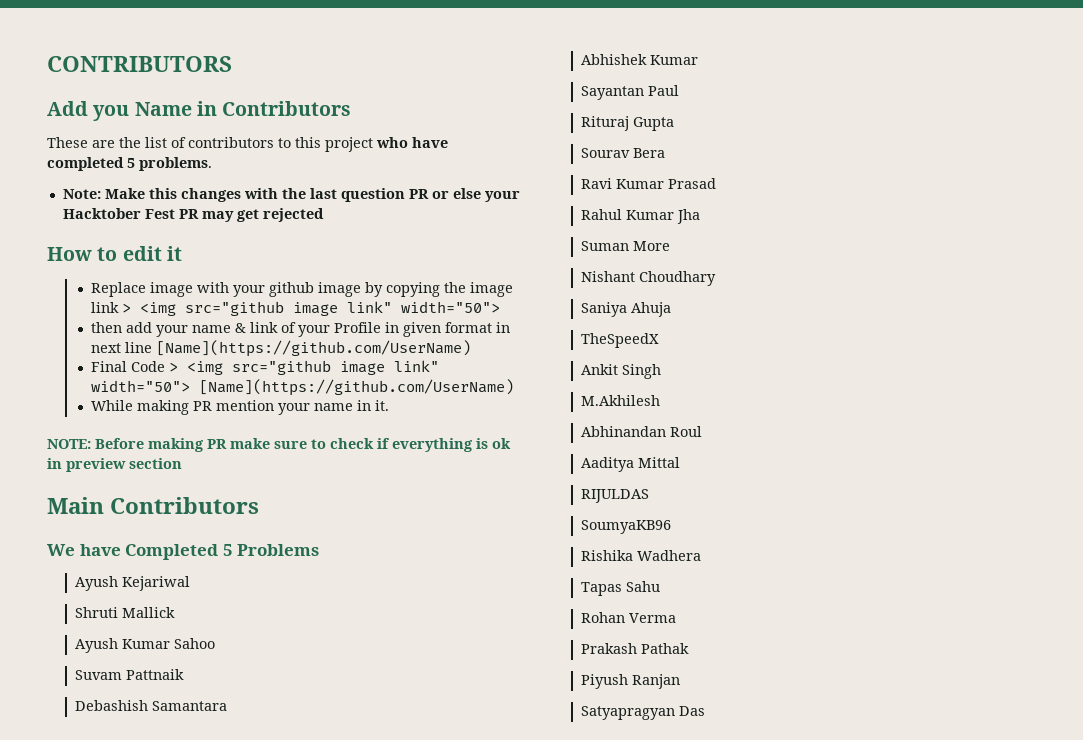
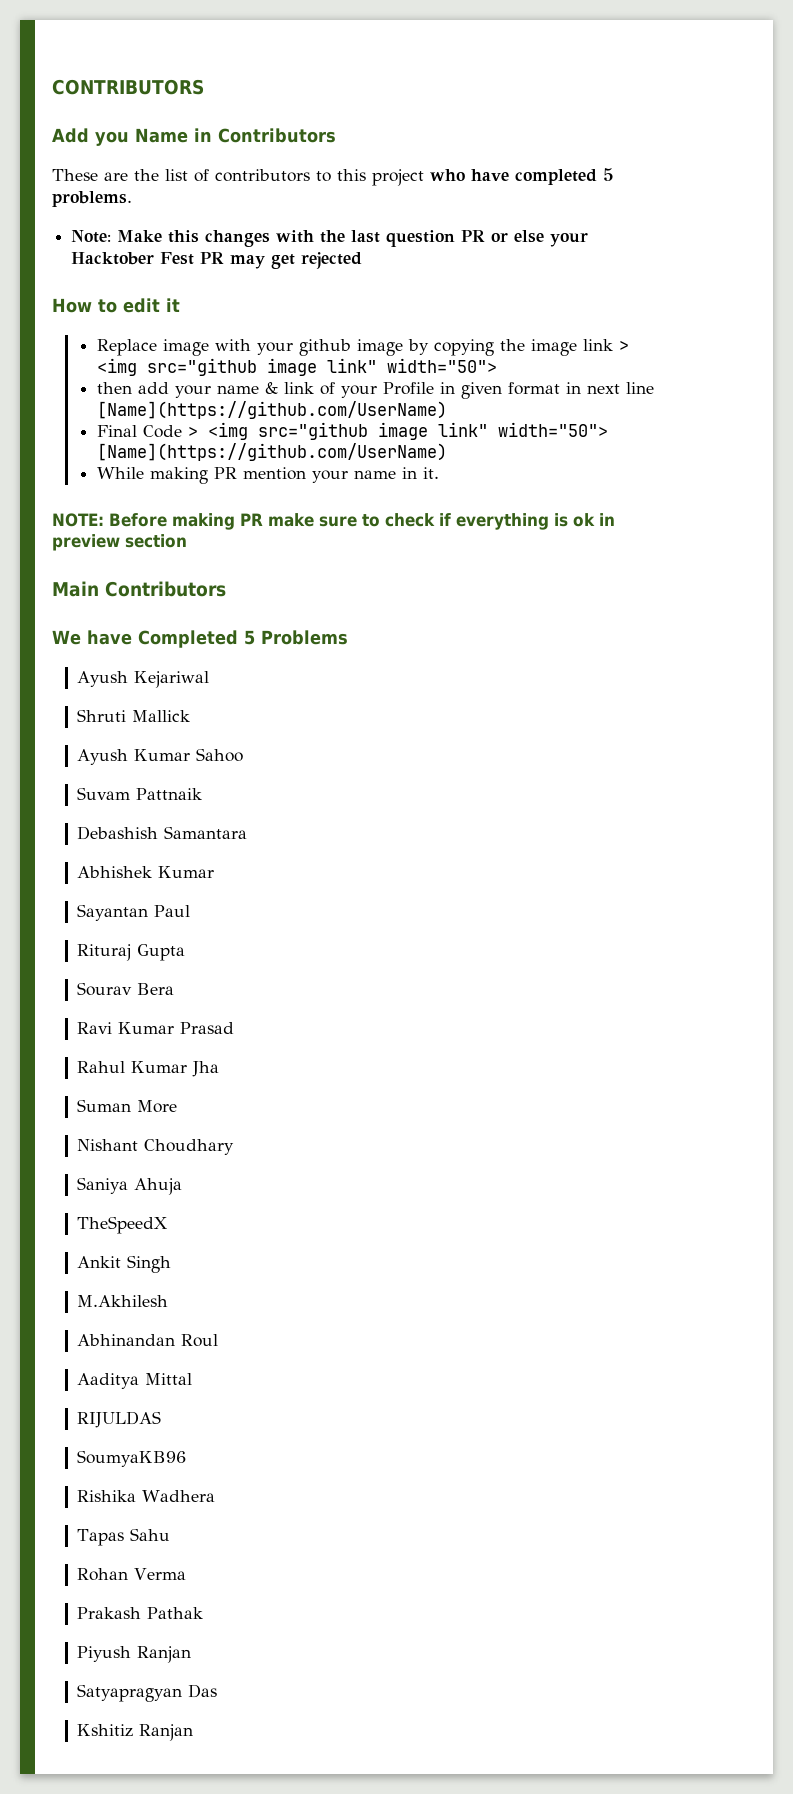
(706, 711) none -> [77,1724,194,1741] // Kshitiz Ranjan

